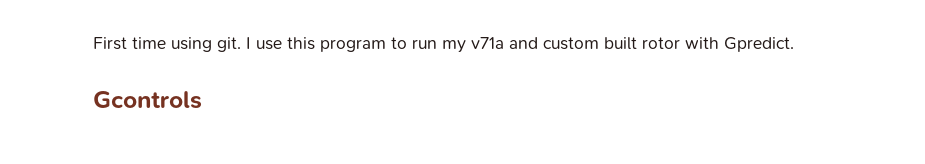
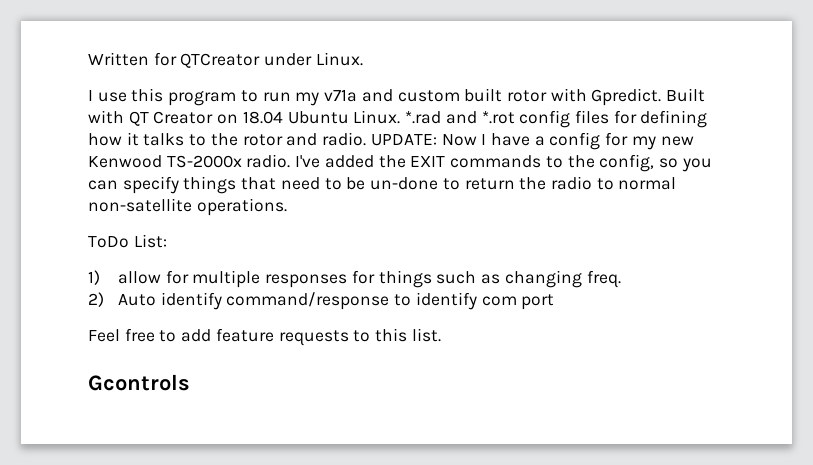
[93,37,241,52] First time using git. -> [88,52,363,68] Written for QTCreator under Linux. //
(794, 44) none -> [666,88,706,102] [88,110,708,128] [88,132,694,150] [88,154,712,172] [88,176,677,194] [88,198,287,216] [88,234,167,248] [88,270,621,288] [88,292,555,310] [88,328,441,346] Built with QT Creator on 18.04 Ubuntu Linux. *.rad and *.rot config files for defining how it talks to the rotor and radio. UPDATE: Now I have a config for my new Kenwood TS-2000x radio. I've added the EXIT commands to the config, so you can specify things that need to be un-done to return the radio to normal non-satellite operations. // ToDo List: // 1) allow for multiple responses for things such as changing freq. // 2) Auto identify command/response to identify com port // Feel free to add feature requests to this list.

